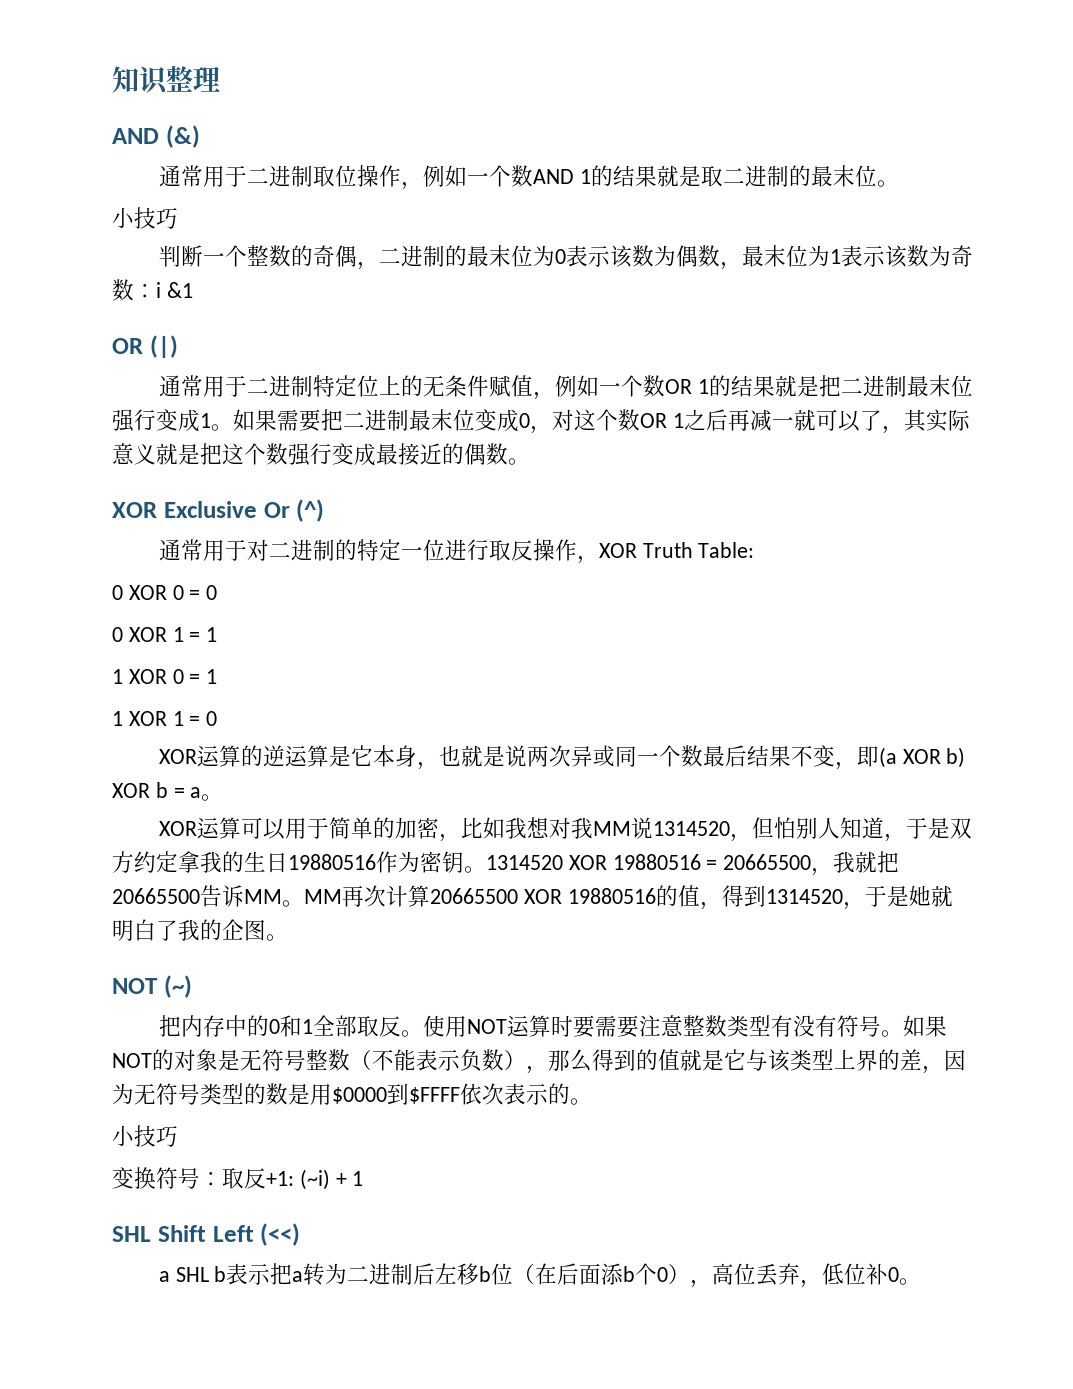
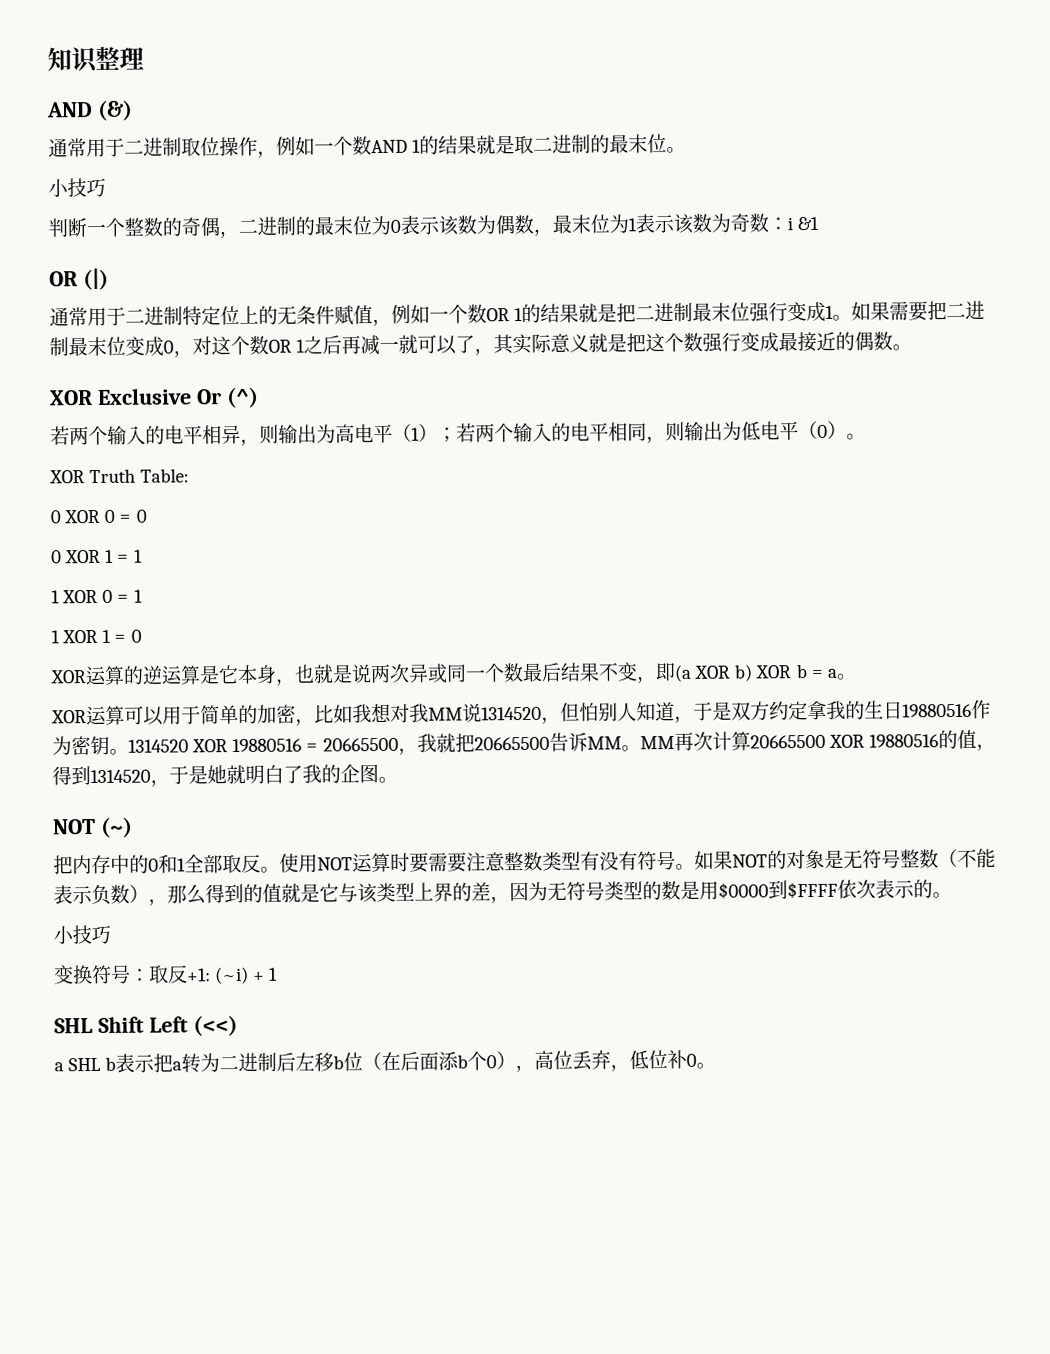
[158,539,599,564] 通常用于对二进制的特定一位进行取反操作， -> [50,420,866,446] 若两个输入的电平相异，则输出为高电平（1）；若两个输入的电平相同，则输出为低电平（0）。 //

